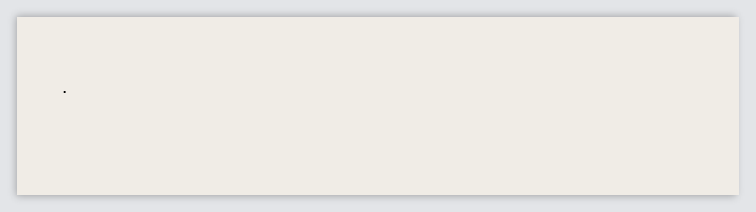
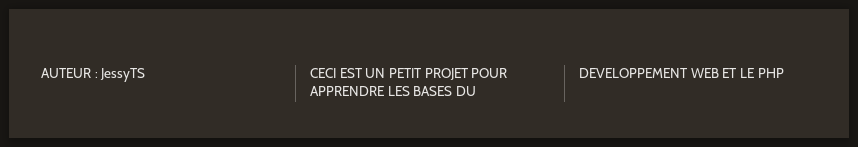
[62,91,67,93] . -> [41,68,146,82] [310,68,508,80] [310,86,476,96] [579,68,784,78] AUTEUR : JessyTS // CECI EST UN PETIT PROJET POUR APPRENDRE LES BASES DU DEVELOPPEMENT WEB ET LE PHP

